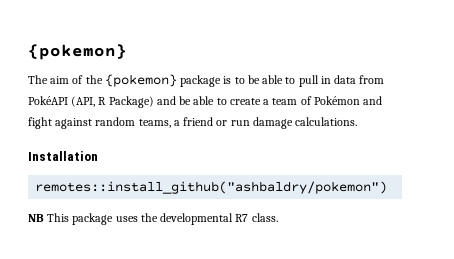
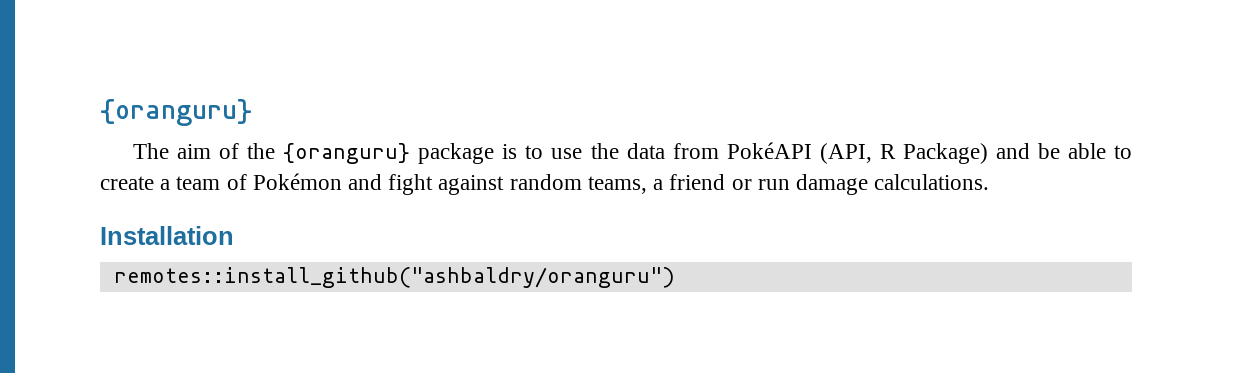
[28,44,127,60] {pokemon} -> [100,99,252,126] {oranguru}
[104,74,177,87] {pokemon} -> [283,143,411,164] {oranguru}
[247,75,331,87] be able to pull in -> [551,143,619,159] use the
[35,181,388,194] [28,213,278,225] remotes::install_github("ashbaldry/pokemon") // NB This package uses the developmental R7 class. -> [113,267,675,288] remotes::install_github("ashbaldry/oranguru")

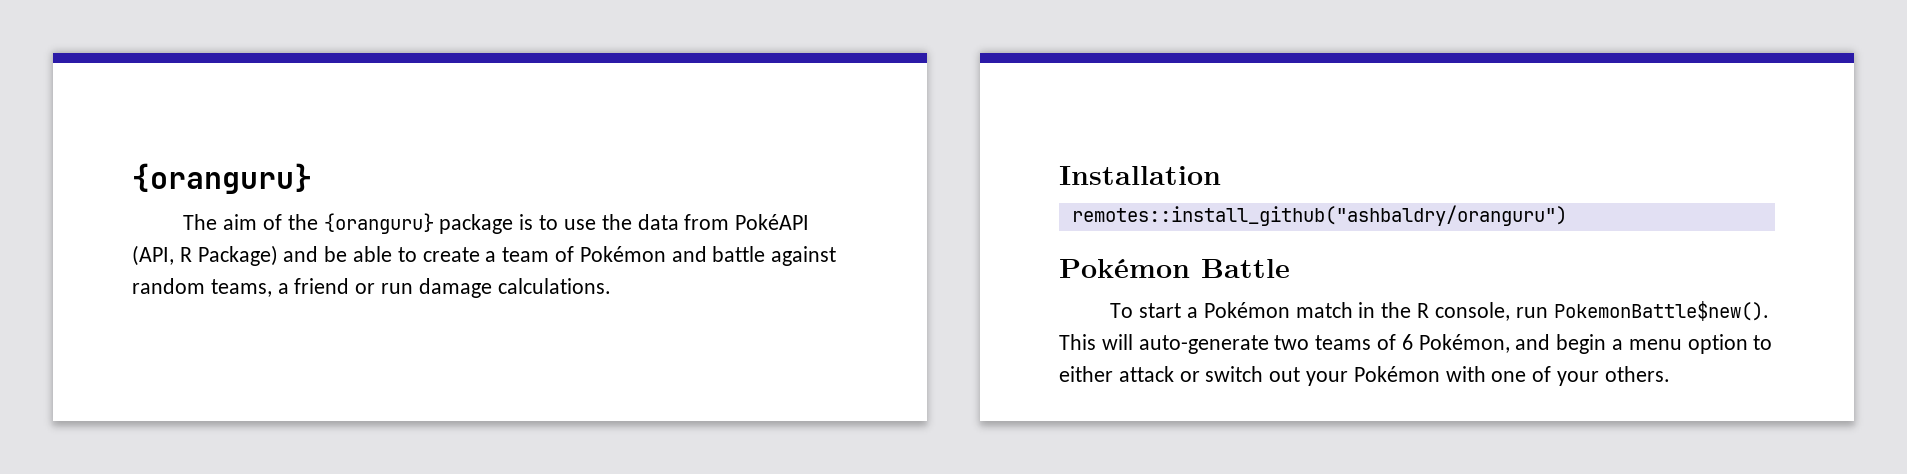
[388,174,434,195] fight -> [712,246,766,262] battle
(675, 277) none -> [1059,259,1290,278] [1110,301,1769,321] [1059,334,1773,354] [1059,366,1670,386] // Pokémon Battle // To start a Pokémon match in the R console, run PokemonBattle$new(). This will auto-generate two teams of 6 Pokémon, and begin a menu option to either attack or switch out your Pokémon with one of your others.

